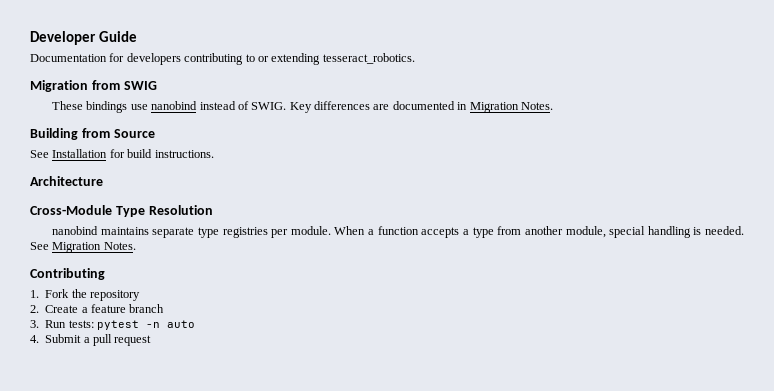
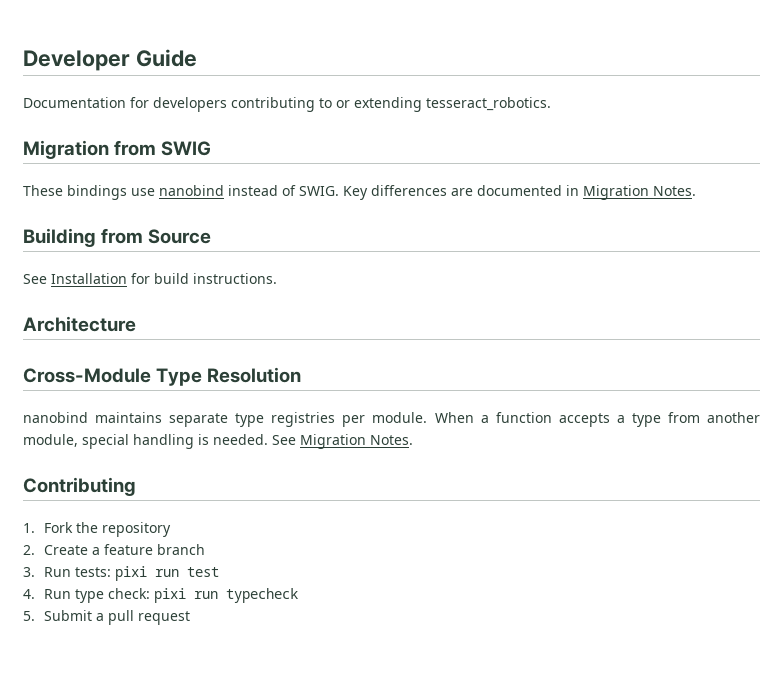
[97,320,195,330] [30,335,39,343] pytest -n auto // 4. -> [114,566,219,581] [23,588,298,603] [23,611,35,621] pixi run test // 4. Run type check: pixi run typecheck // 5.

